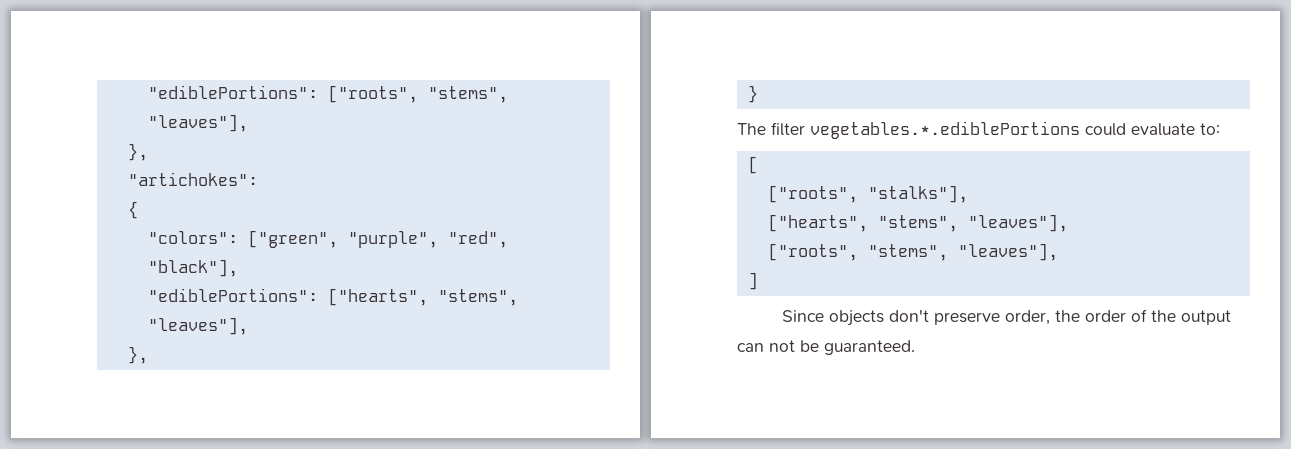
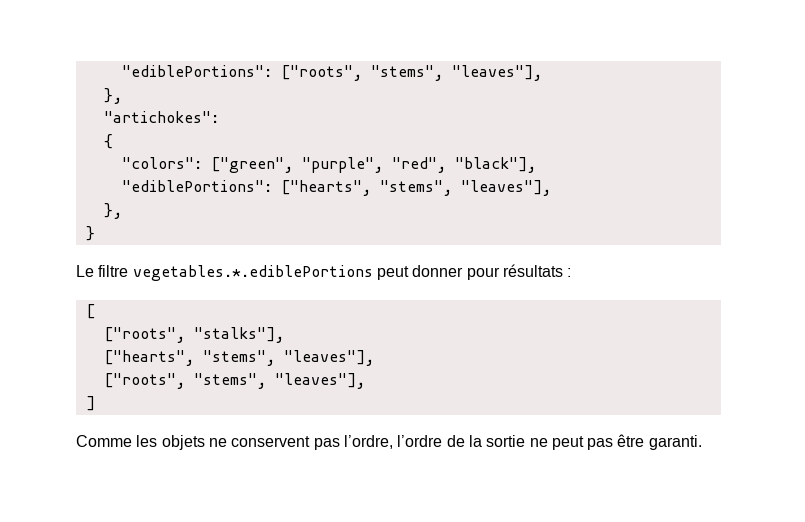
[737,121,1220,139] The filter vegetables.*.ediblePortions could evaluate to: -> [76,264,572,281] Le filtre vegetables.*.ediblePortions peut donner pour résultats :
[781,309,1231,326] [737,340,915,355] Since objects don't preserve order, the order of the output can not be guaranteed. -> [76,434,702,450] Comme les objets ne conservent pas l’ordre, l’ordre de la sortie ne peut pas être garanti.

